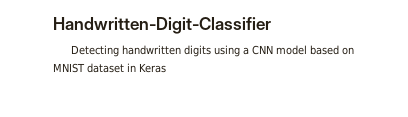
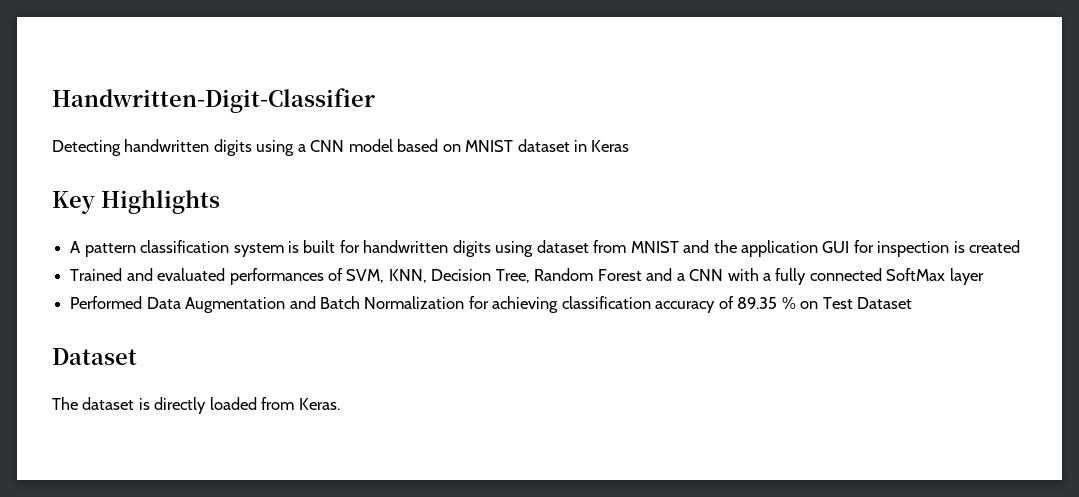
(166, 68) none -> [52,190,220,214] [70,240,1021,257] [70,268,984,285] [70,296,912,313] [52,348,137,365] [52,397,340,414] // Key Highlights // A pattern classification system is built for handwritten digits using dataset from MNIST and the application GUI for inspection is created // Trained and evaluated performances of SVM, KNN, Decision Tree, Random Forest and a CNN with a fully connected SoftMax layer // Performed Data Augmentation and Batch Normalization for achieving classification accuracy of 89.35 % on Test Dataset // Dataset // The dataset is directly loaded from Keras.

